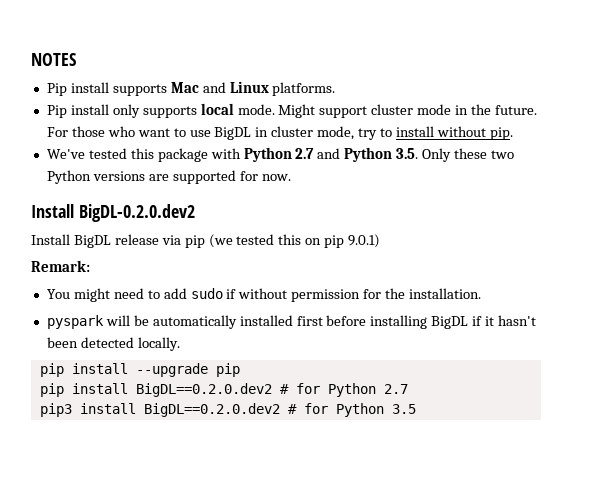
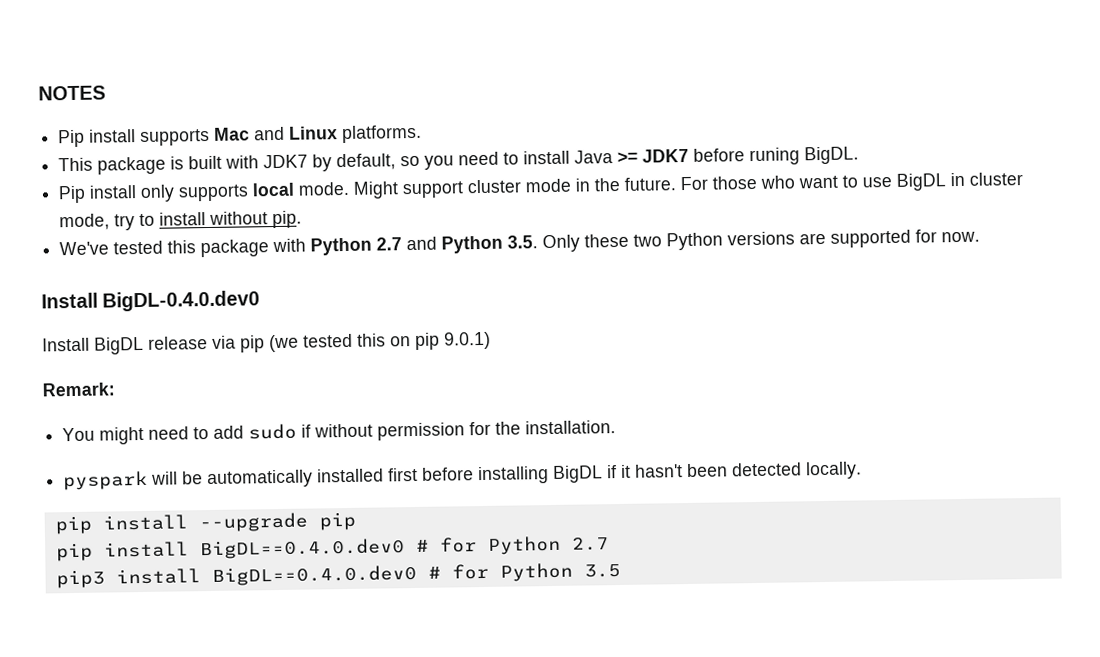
(336, 89) none -> [58,146,860,175] // This package is built with JDK7 by default, so you need to install Java >= JDK7 before runing BigDL.
[78,204,195,222] BigDL-0.2.0.dev2 -> [102,290,261,312] BigDL-0.4.0.dev0
[135,383,272,397] BigDL==0.2.0.dev2 -> [199,538,405,560] BigDL==0.4.0.dev0
[143,403,280,417] BigDL==0.2.0.dev2 -> [211,564,417,586] BigDL==0.4.0.dev0

